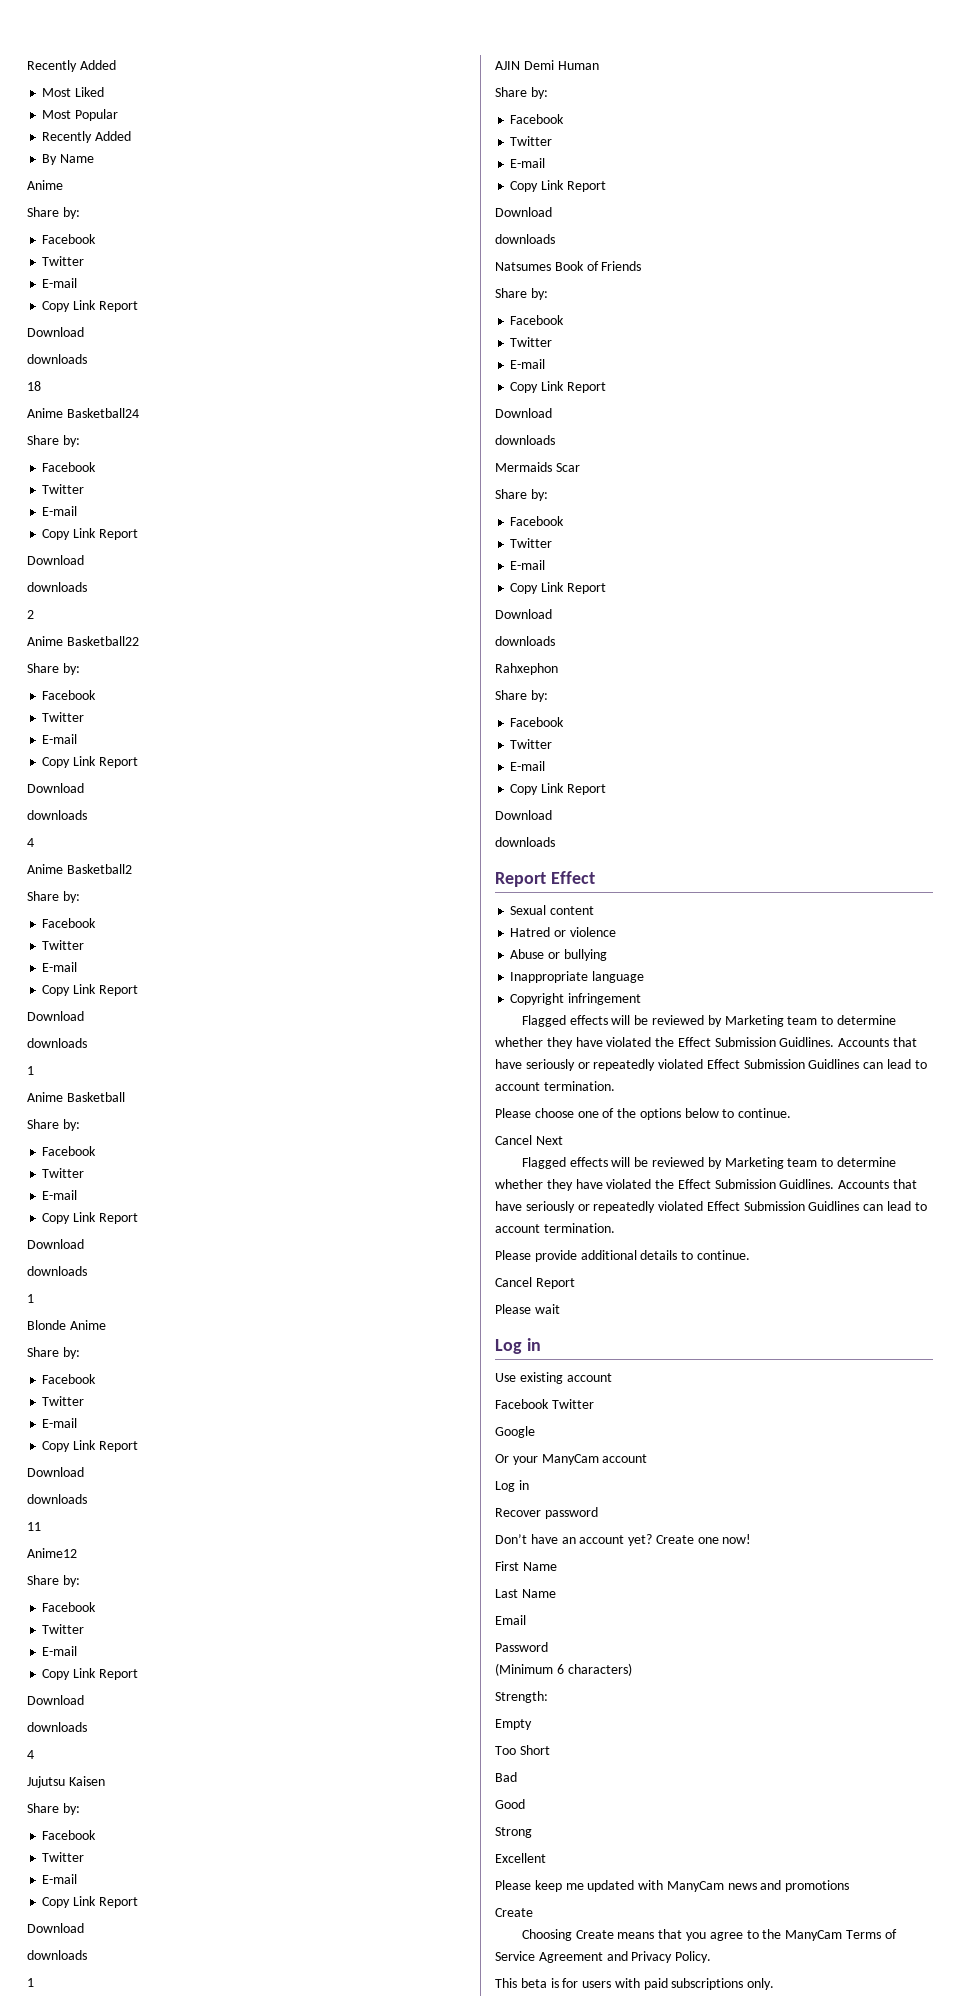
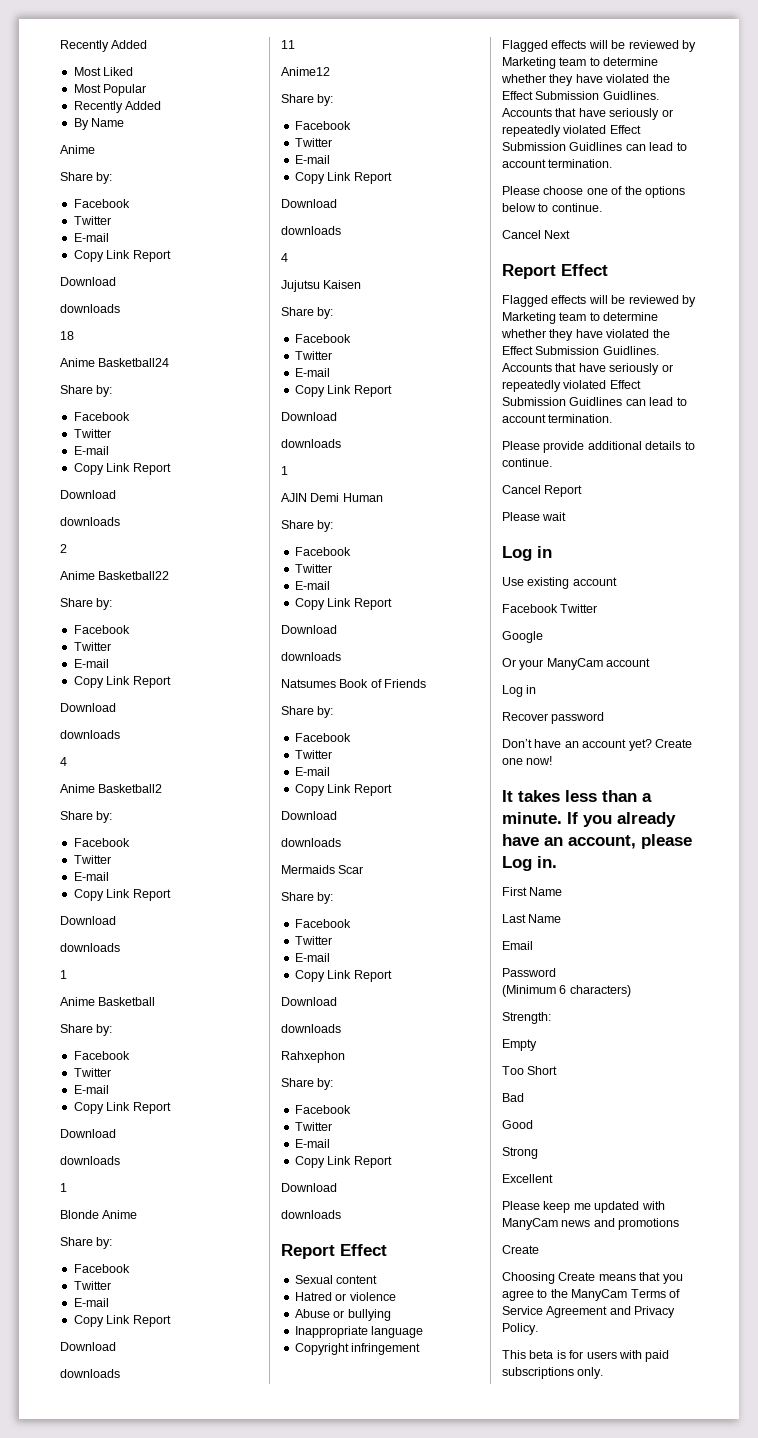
(563, 1140) none -> [502,264,608,279] // Report Effect
(752, 1539) none -> [502,790,652,802] [502,812,676,827] [502,834,692,849] [502,856,557,871] // It takes less than a minute. If you already have an account, please Log in.

